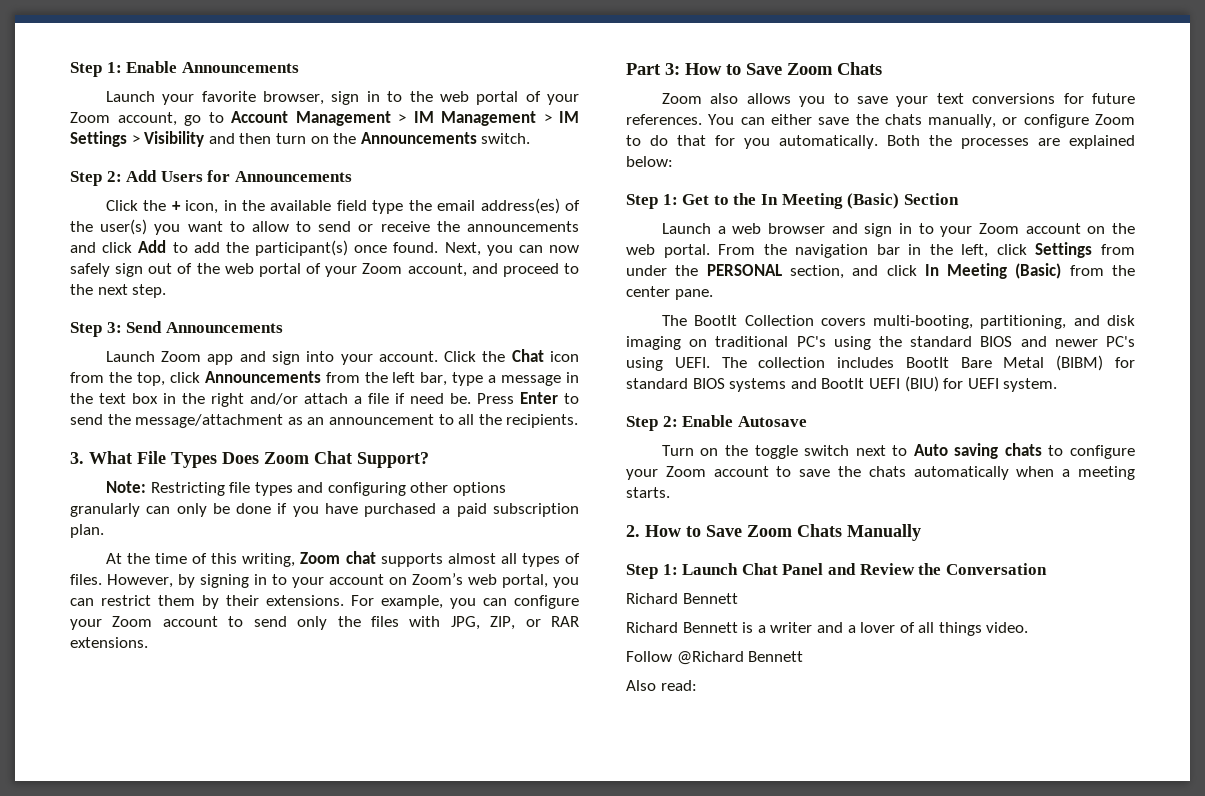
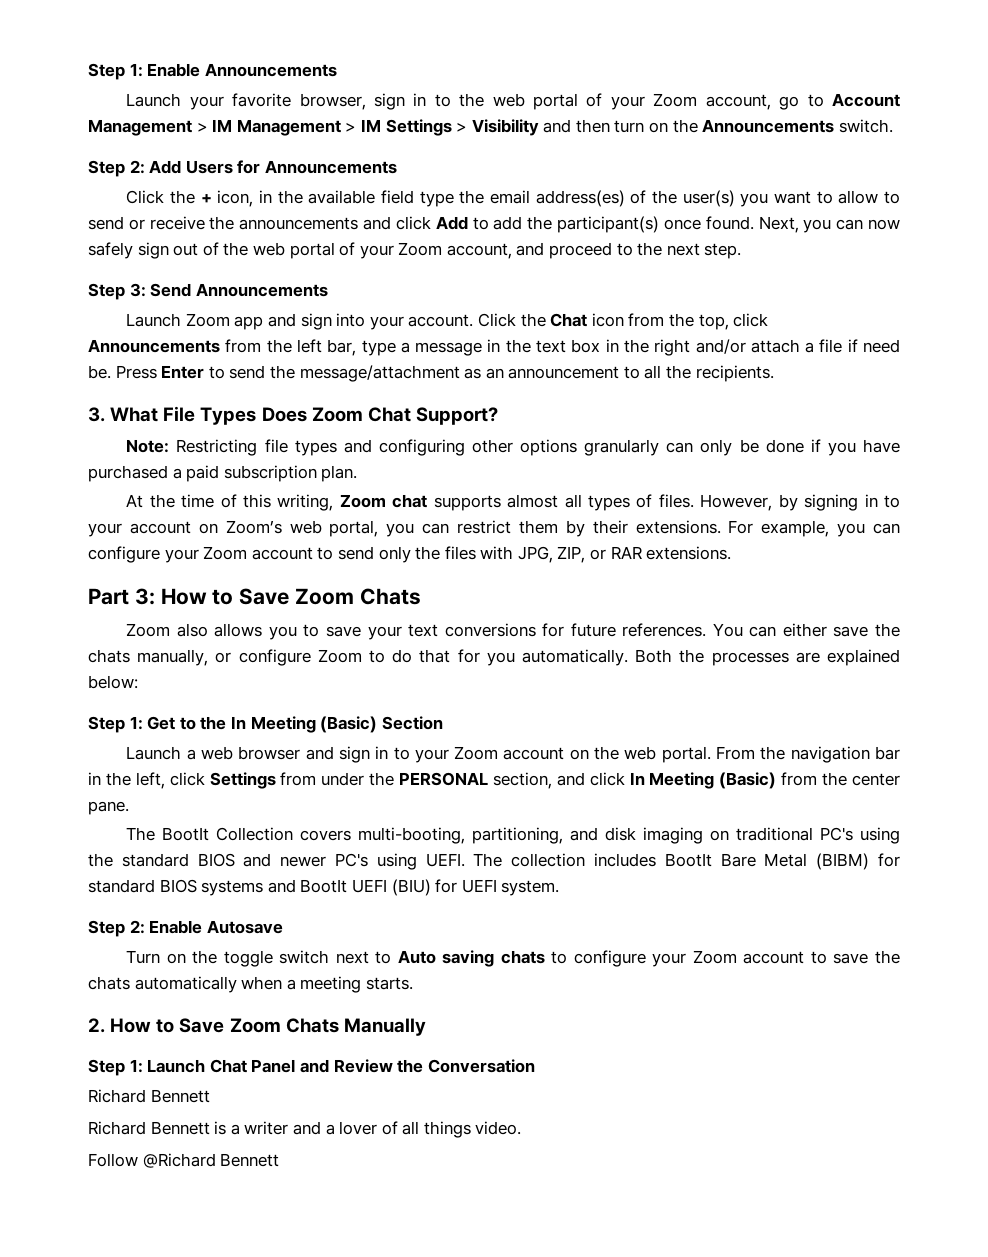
[626,680,697,691] // Also read: -> (280, 1160) none

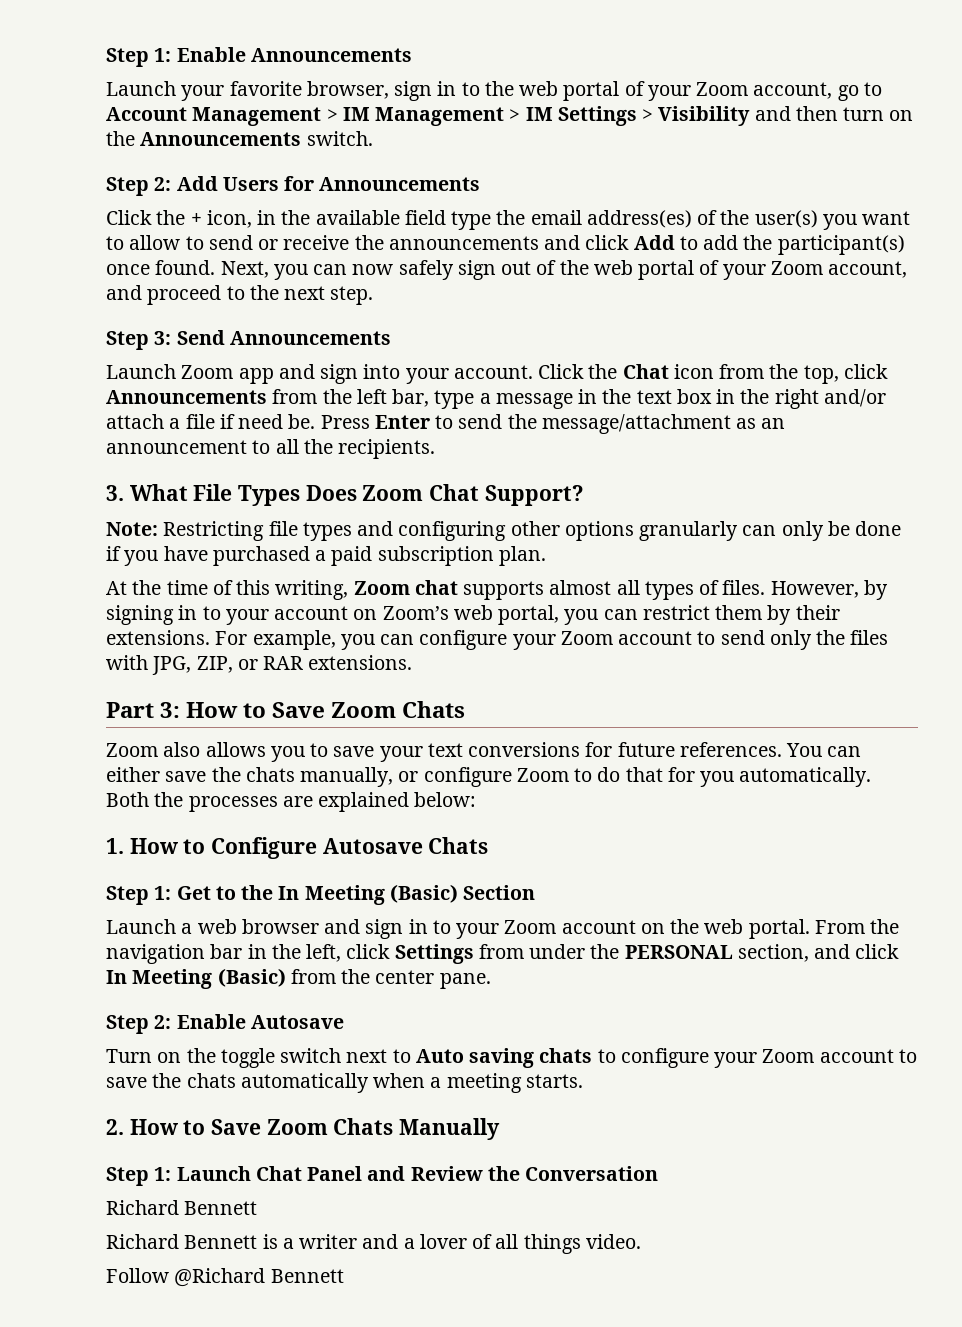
(138, 682) none -> [106,837,489,859] // 1. How to Configure Autosave Chats
[126,827,901,844] [88,853,900,870] [88,879,560,896] // The BootIt Collection covers multi-booting, partitioning, and disk imaging on traditional PC's using the standard BIOS and newer PC's using UEFI. The collection includes BootIt Bare Metal (BIBM) for standard BIOS systems and BootIt UEFI (BIU) for UEFI system. -> (491, 981) none

